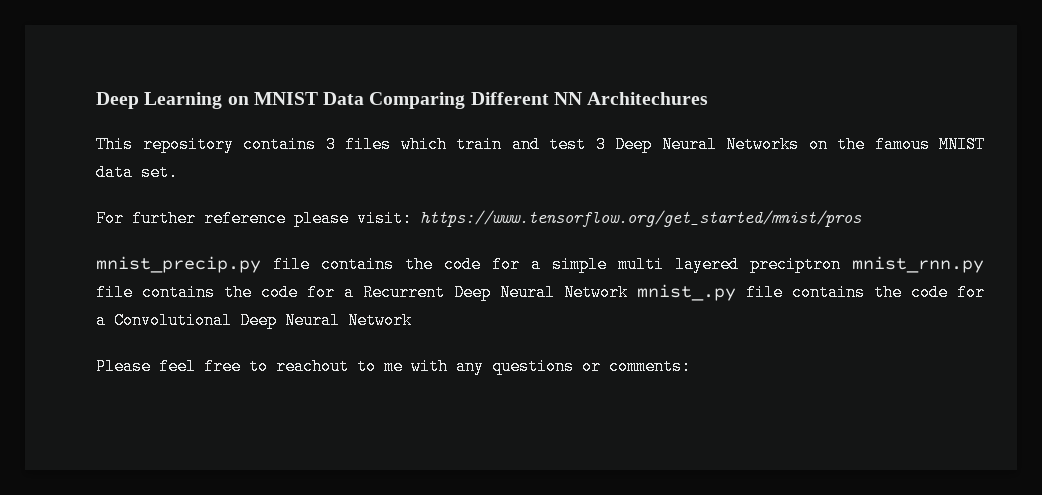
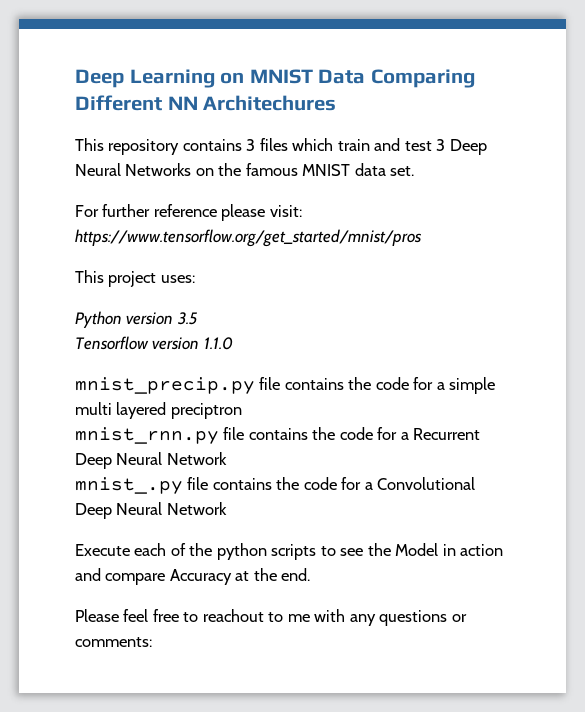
(862, 218) none -> [75,270,195,287] [75,311,198,328] [75,336,233,350] // This project uses: // Python version 3.5 // Tensorflow version 1.1.0
(841, 264) none -> (242, 411) //
(628, 292) none -> (227, 458) //
(412, 320) none -> [75,543,504,560] [75,568,311,585] // Execute each of the python scripts to see the Model in action and compare Accuracy at the end.

